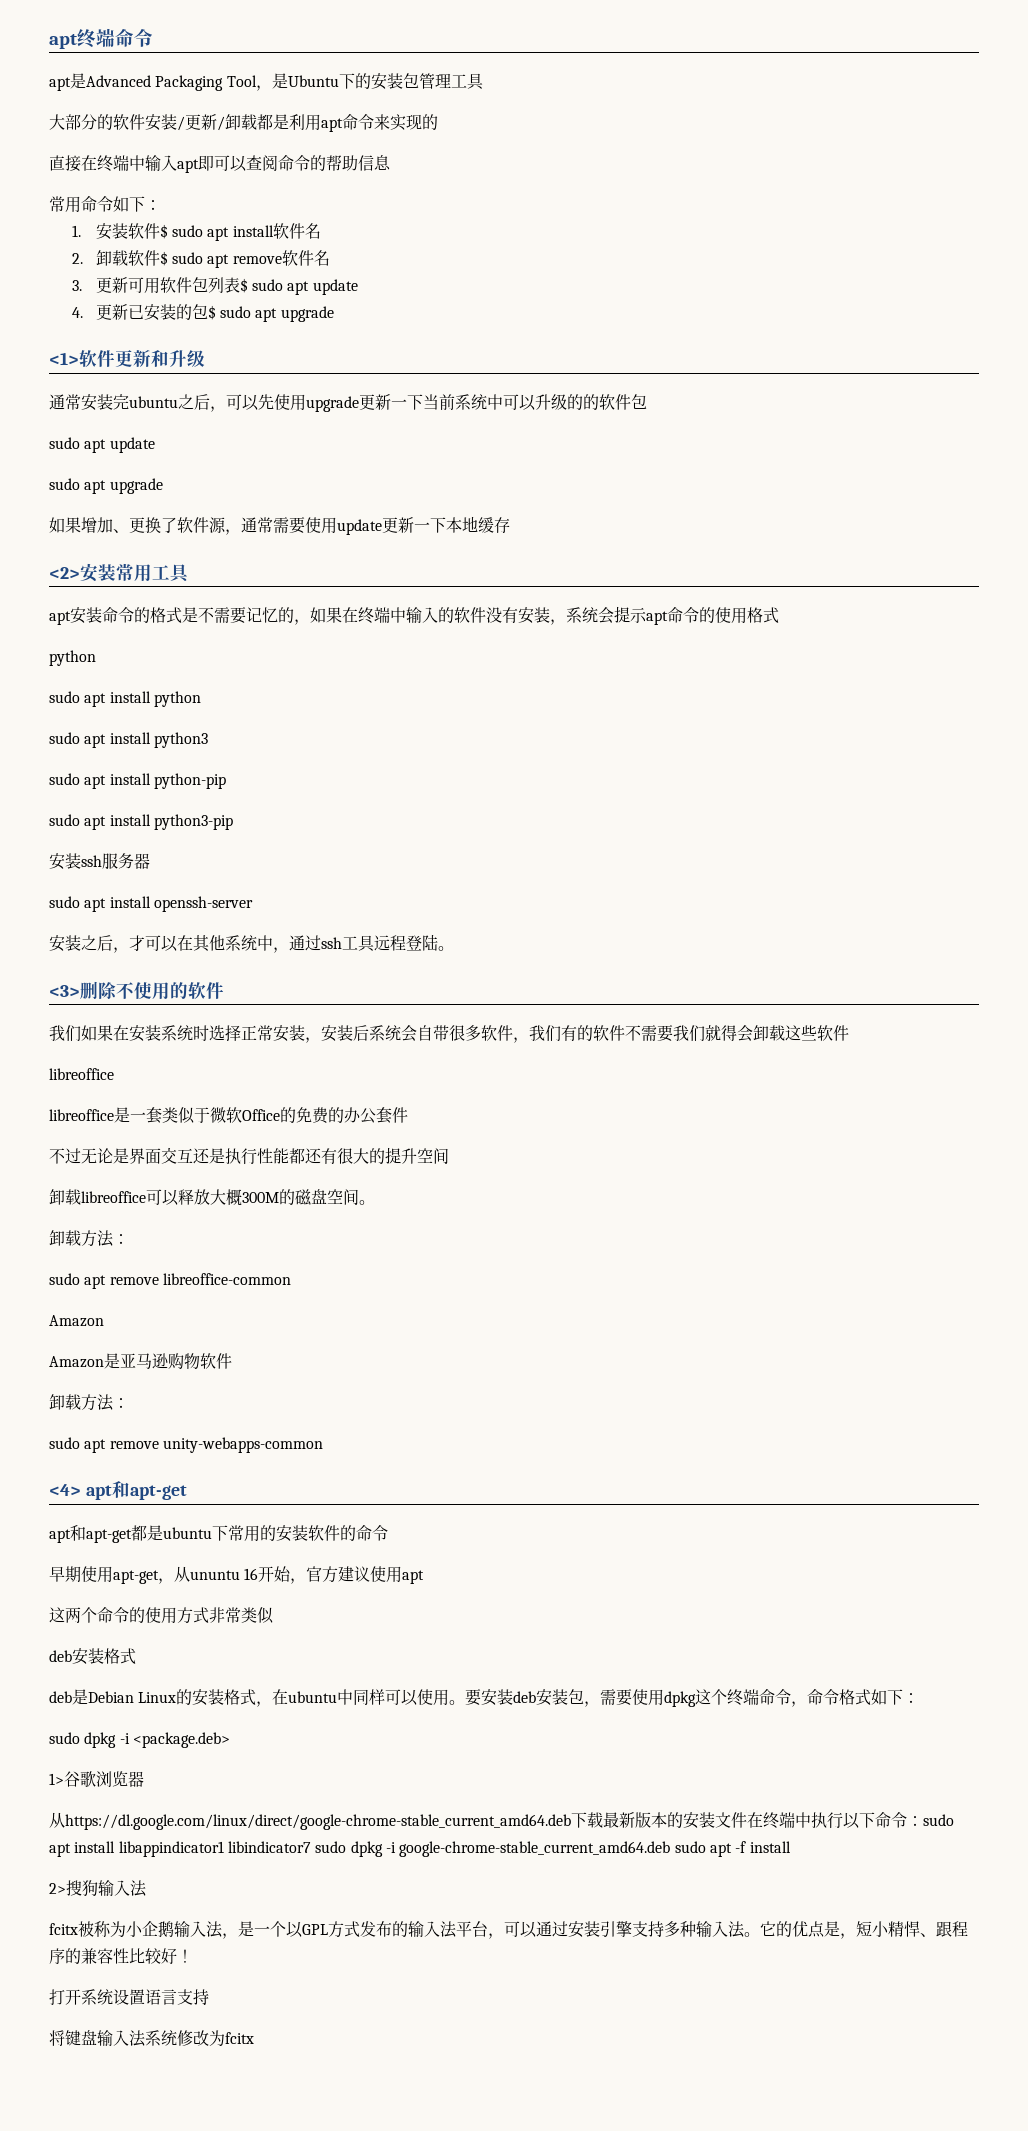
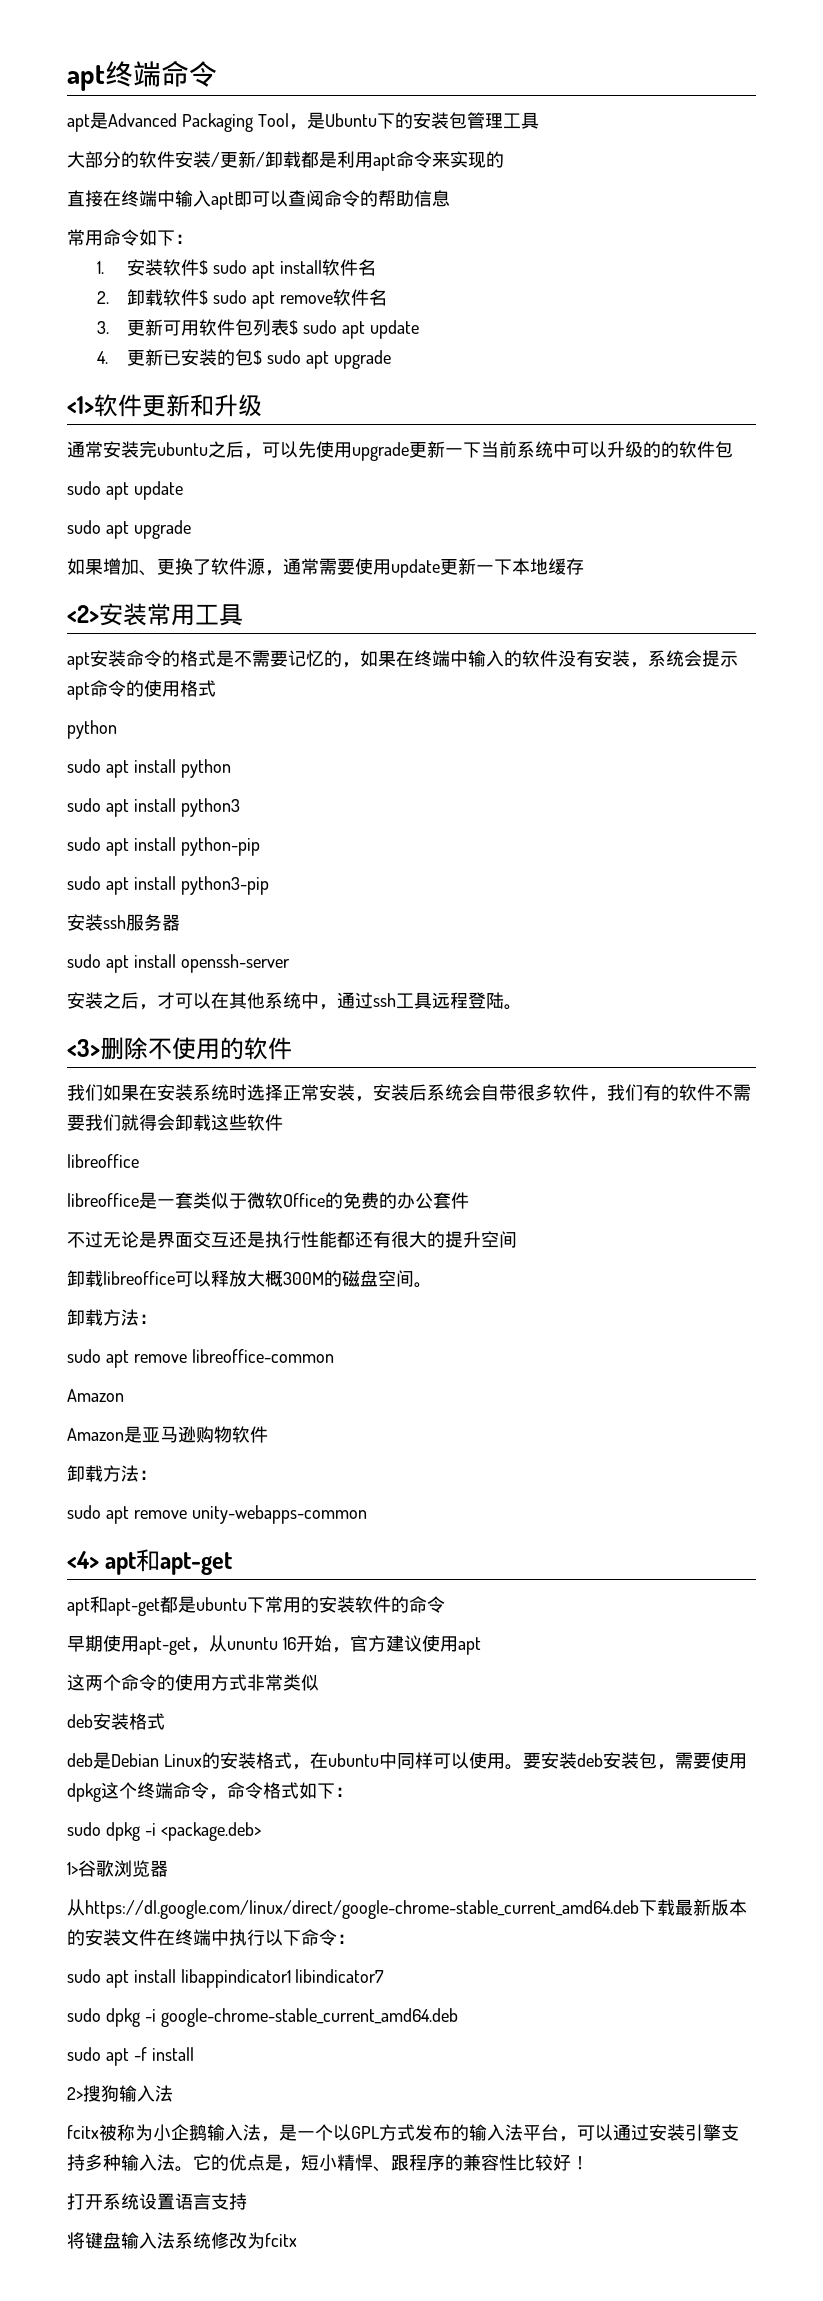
(923, 1821) none -> (355, 1939) //
(311, 1847) none -> (385, 1976) //
(671, 1849) none -> (458, 2017) //

